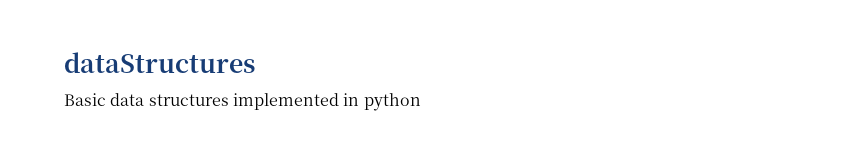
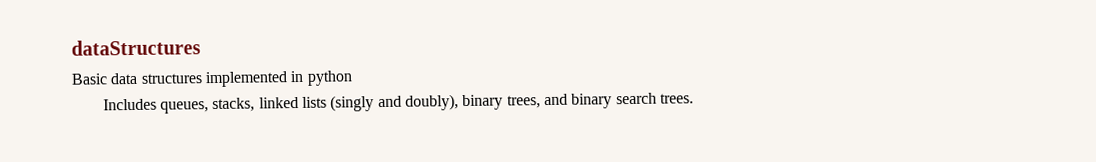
(421, 102) none -> [102,92,694,114] // Includes queues, stacks, linked lists (singly and doubly), binary trees, and binary search trees.

